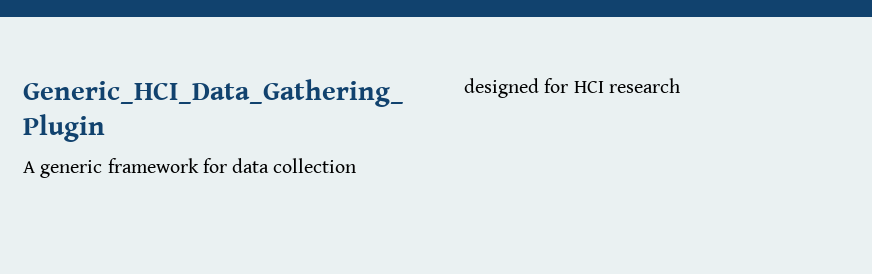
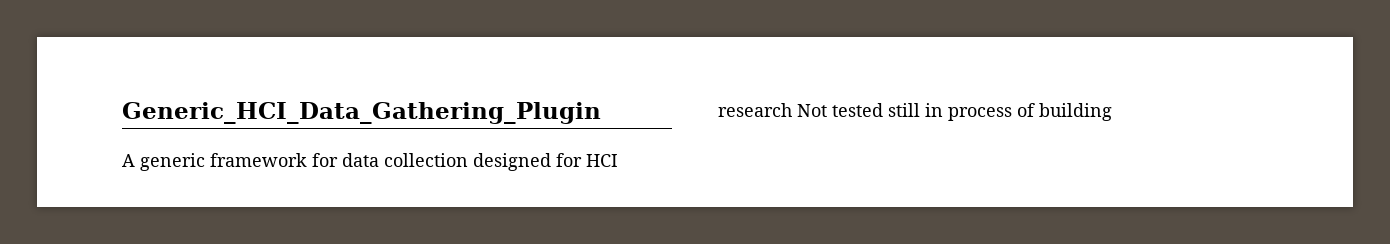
(680, 85) none -> [797,103,1112,121] Not tested still in process of building

